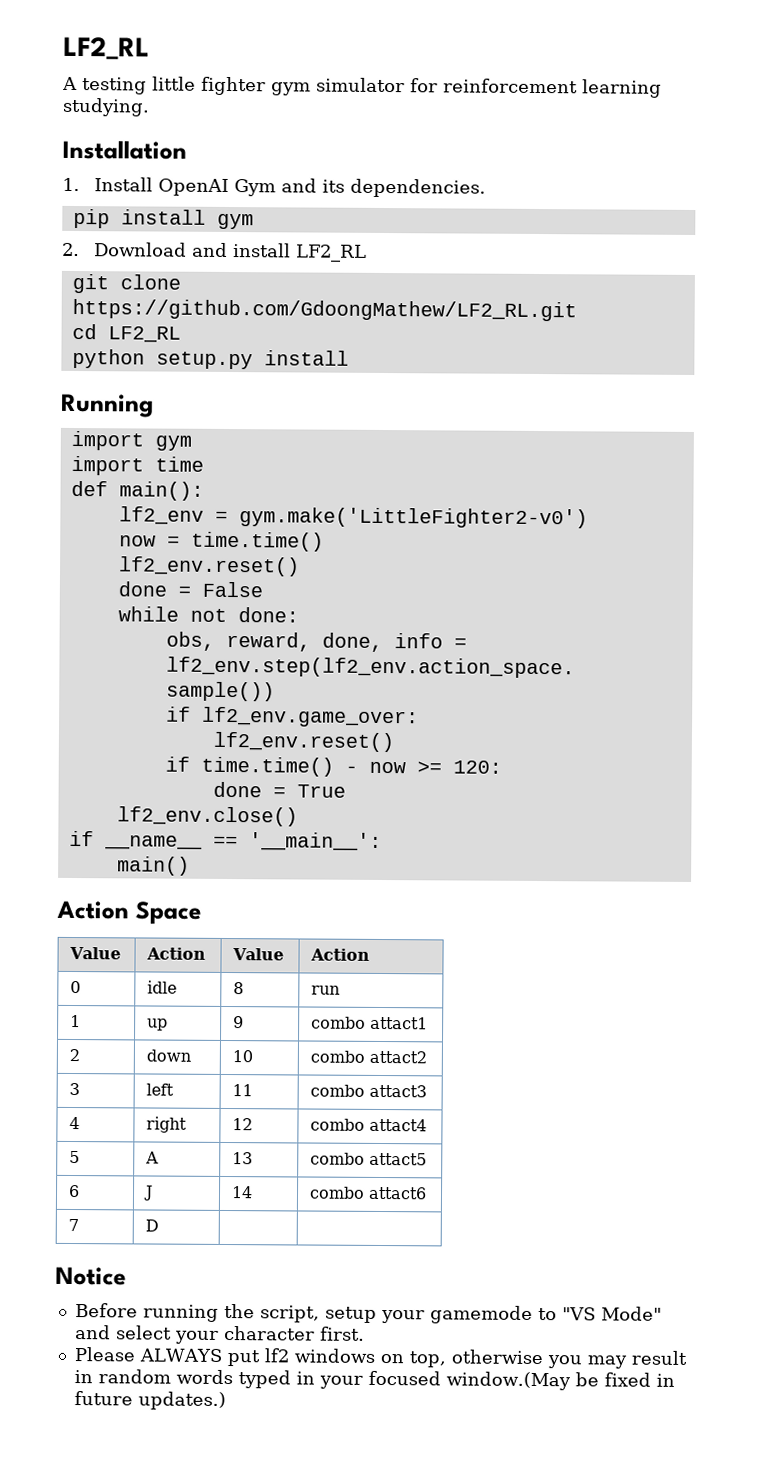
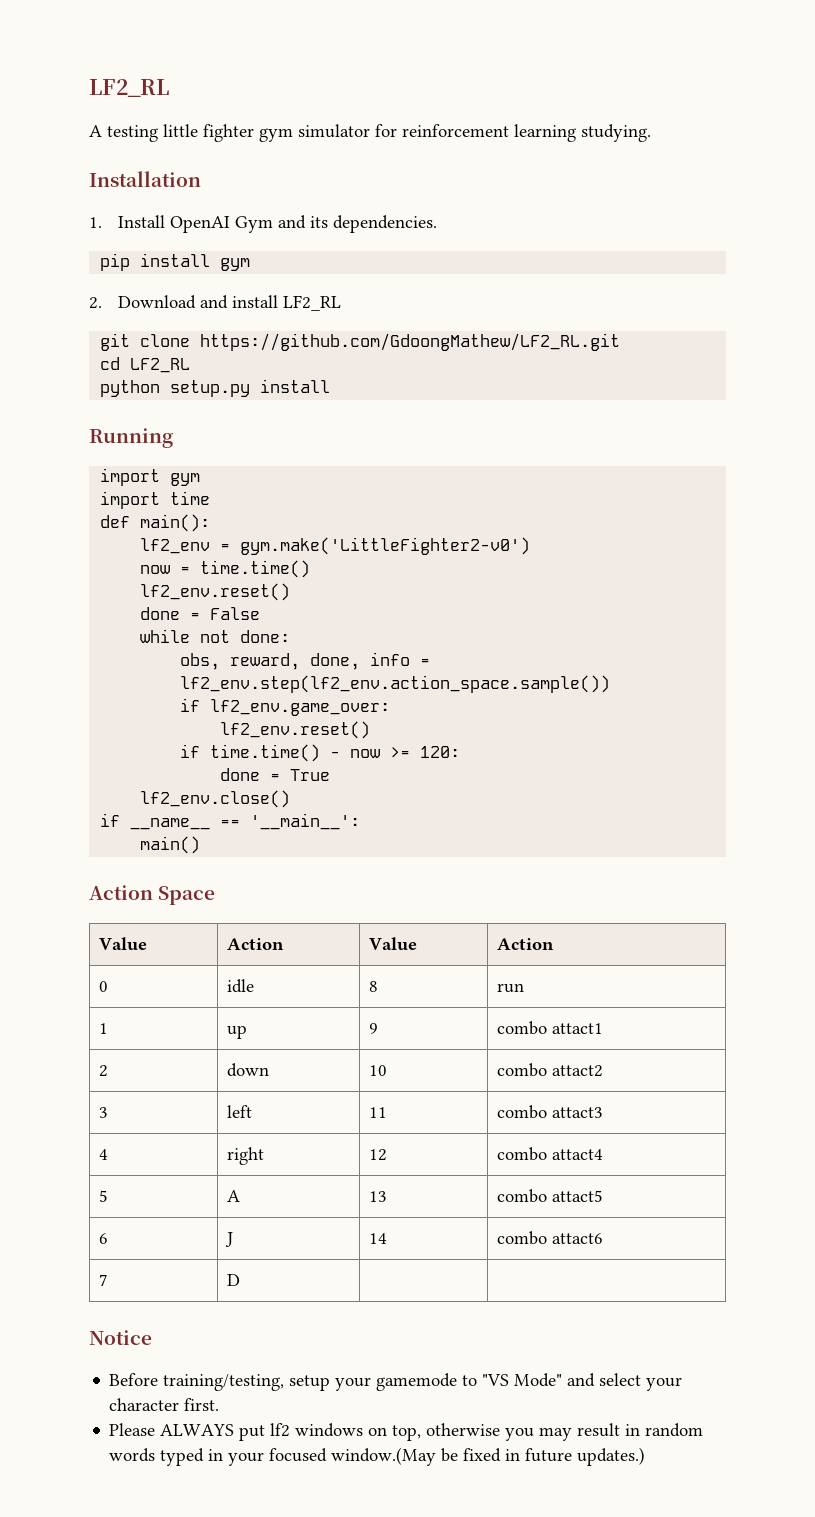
[142,1303,320,1323] running the script, -> [163,1374,285,1391] training/testing,

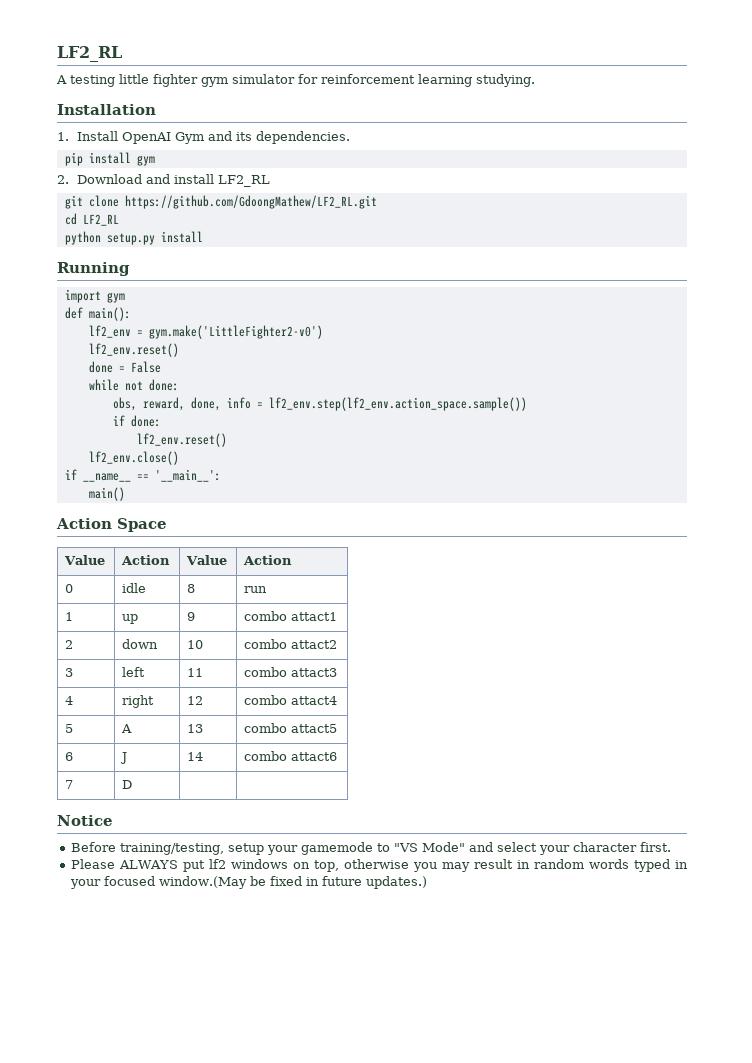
[100,491,211,509] // import time -> (125, 297) none
[140,560,311,578] // now = time.time() -> (323, 332) none
[210,699,391,716] [220,721,371,739] [180,744,461,762] [220,768,331,781] lf2_env.game_over: // lf2_env.reset() // if time.time() - now >= 120: // done = True -> [130,415,161,427] [136,433,227,447] done: // lf2_env.reset()

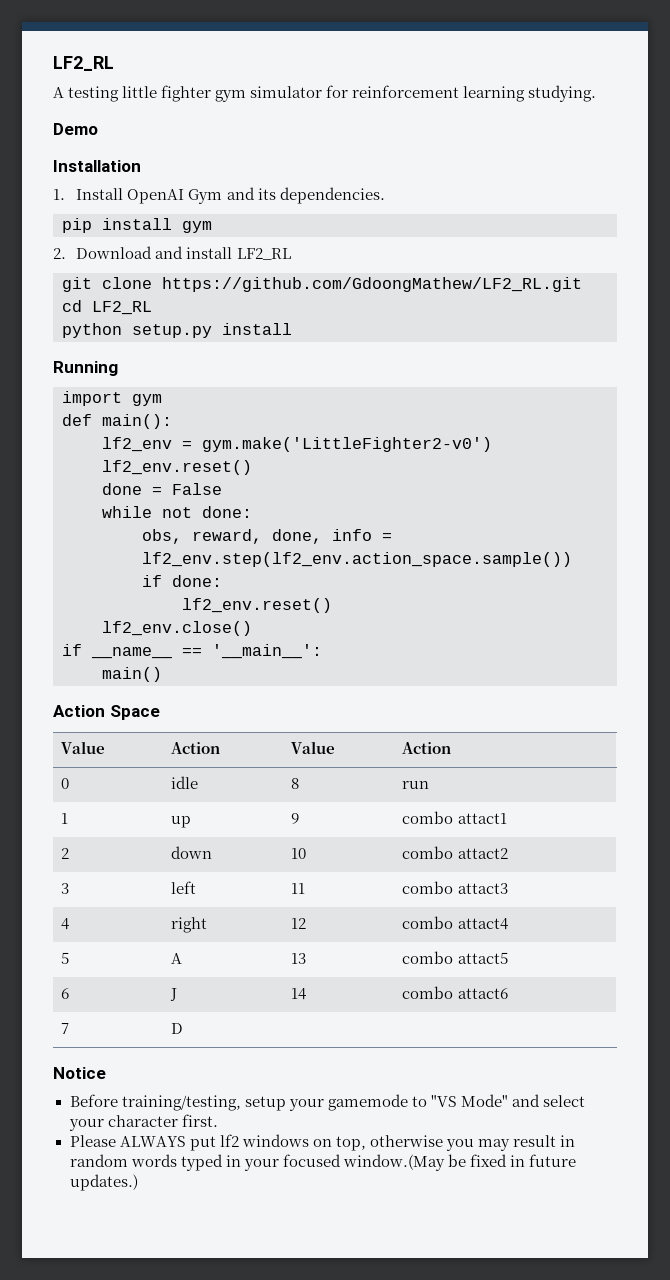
(535, 80) none -> [53,123,98,135] // Demo

